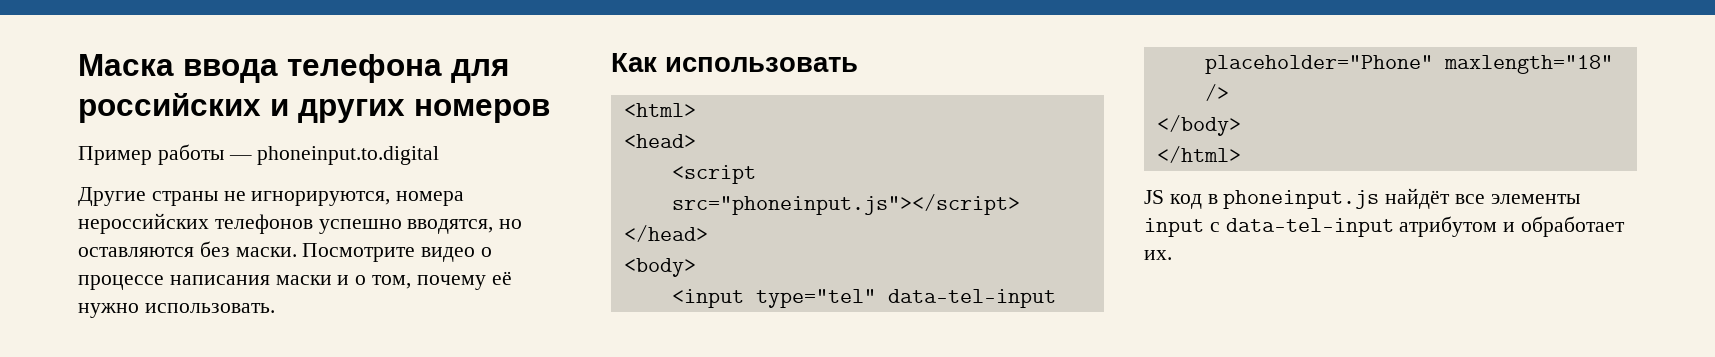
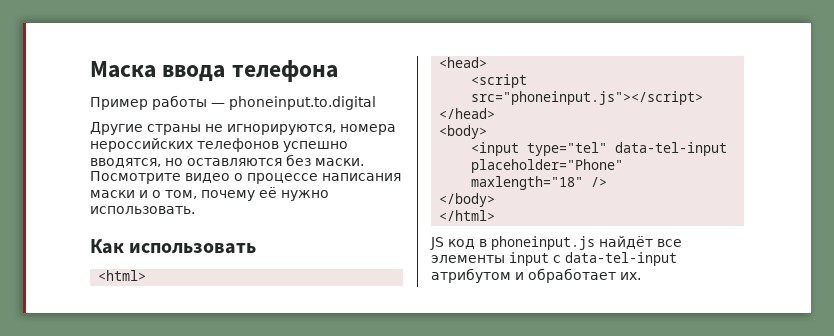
[451,59,509,83] [78,93,550,123] для российских и других номеров -> (338, 71) none

